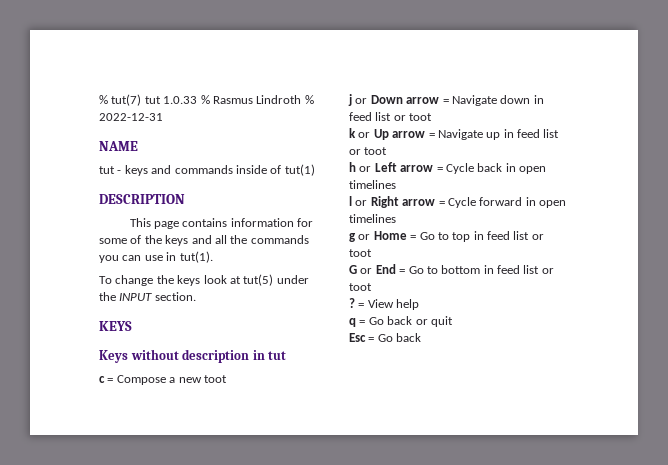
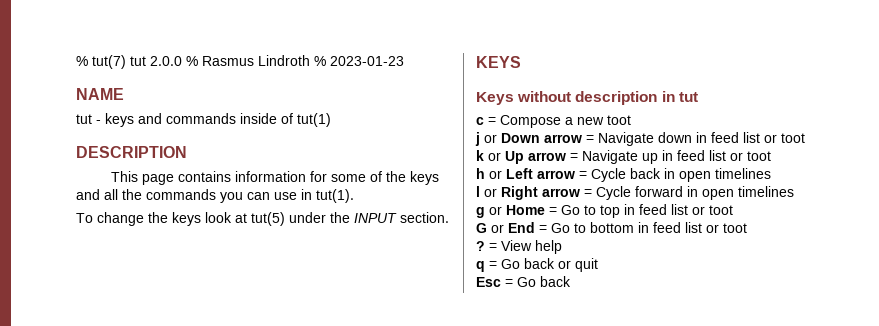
[163,96,198,104] 1.0.33 -> [150,56,182,66] 2.0.0
[99,113,163,121] 2022-12-31 -> [330,56,404,66] 2023-01-23

